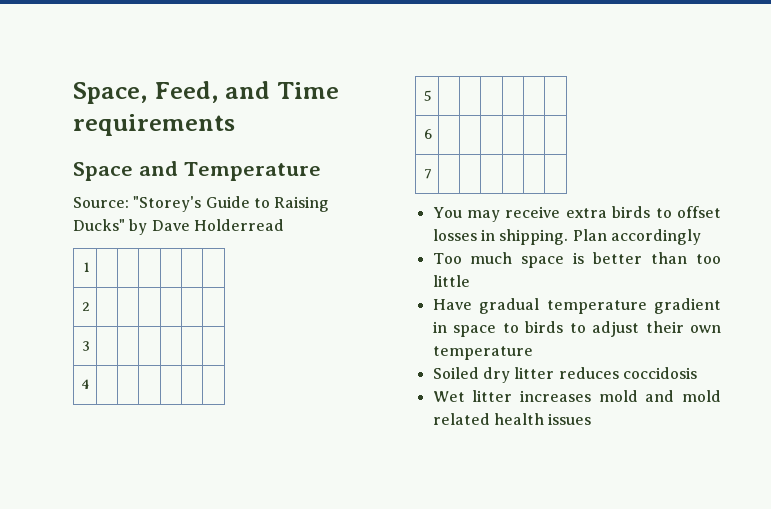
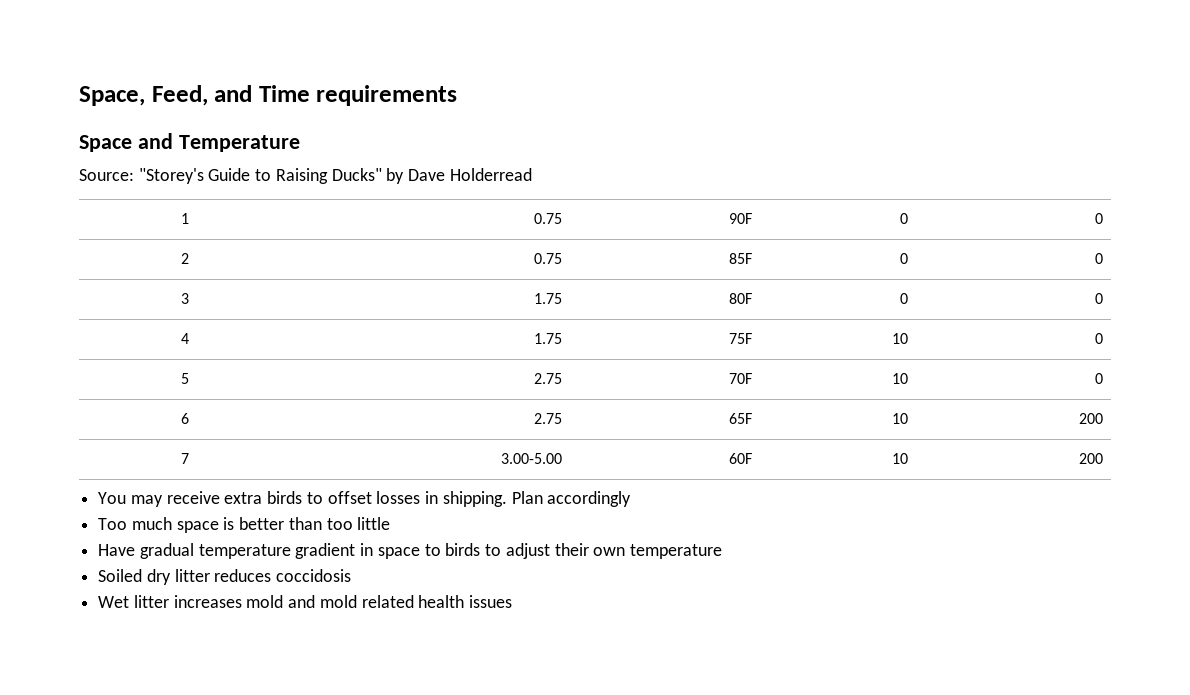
[82,302,91,311] [82,341,91,351] [81,379,91,389] [424,90,433,101] [424,129,433,139] [424,169,433,179] | | | | | // 2 | | | | | | // 3 | | | | | | // 4 | | | | | | // 5 | | | | | | // 6 | | | | | | // 7 | | | | | | -> [534,213,563,224] [729,213,753,224] [900,213,909,224] [1095,213,1104,224] [181,253,190,264] [534,253,563,264] [729,253,753,264] [900,253,909,264] [1095,253,1104,264] [181,293,190,304] [534,293,563,304] [729,293,753,304] [900,293,909,304] [1095,293,1104,304] [181,333,190,344] [534,333,563,344] [729,333,753,344] [892,333,909,344] [1095,333,1104,344] [181,373,190,384] [534,373,563,384] [729,373,753,384] [892,373,909,384] [1095,373,1104,384] [181,413,190,424] [534,413,563,424] [729,413,753,424] [892,413,909,424] [1079,413,1104,424] [181,453,190,464] [501,453,563,464] [729,453,753,464] [892,453,909,464] [1079,453,1104,464] 0.75 | 90F | 0 | 0 // 2 | 0.75 | 85F | 0 | 0 // 3 | 1.75 | 80F | 0 | 0 // 4 | 1.75 | 75F | 10 | 0 // 5 | 2.75 | 70F | 10 | 0 // 6 | 2.75 | 65F | 10 | 200 // 7 | 3.00-5.00 | 60F | 10 | 200

